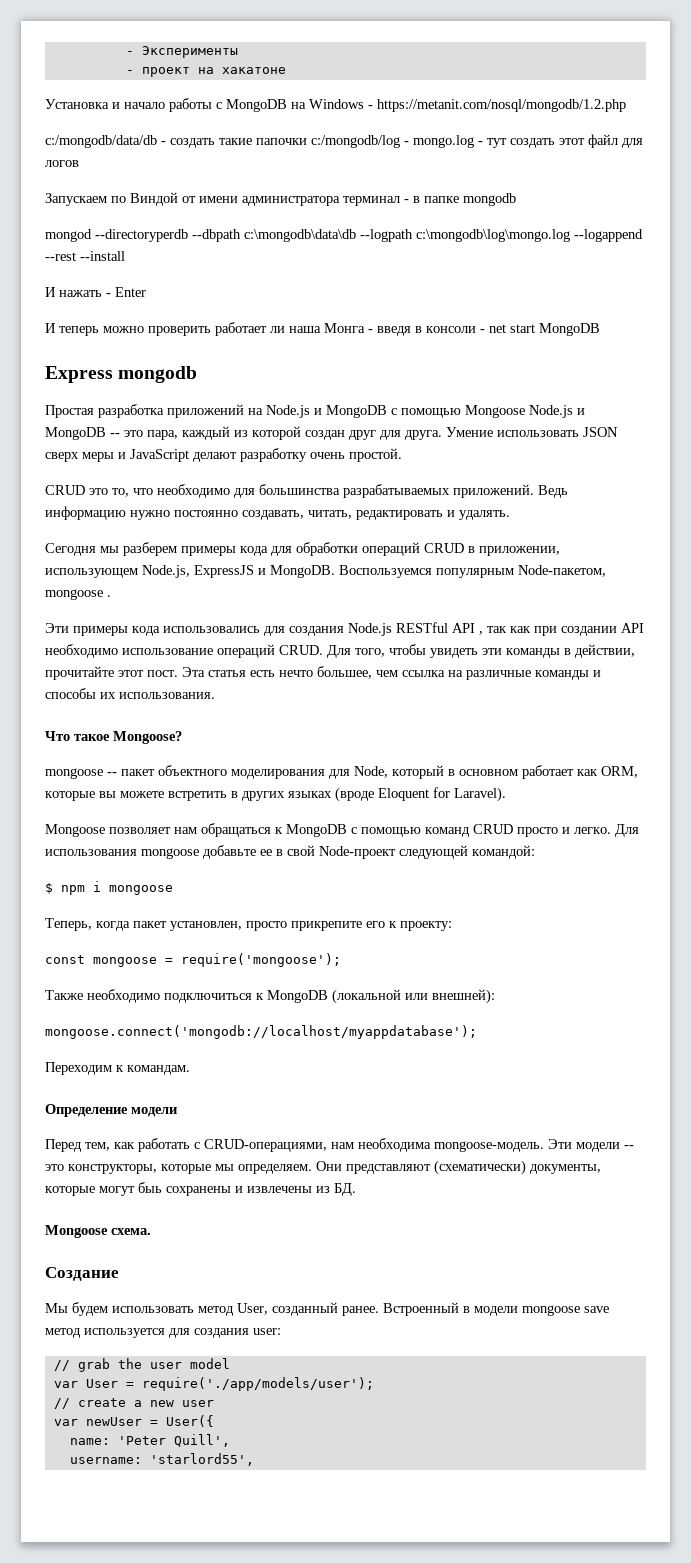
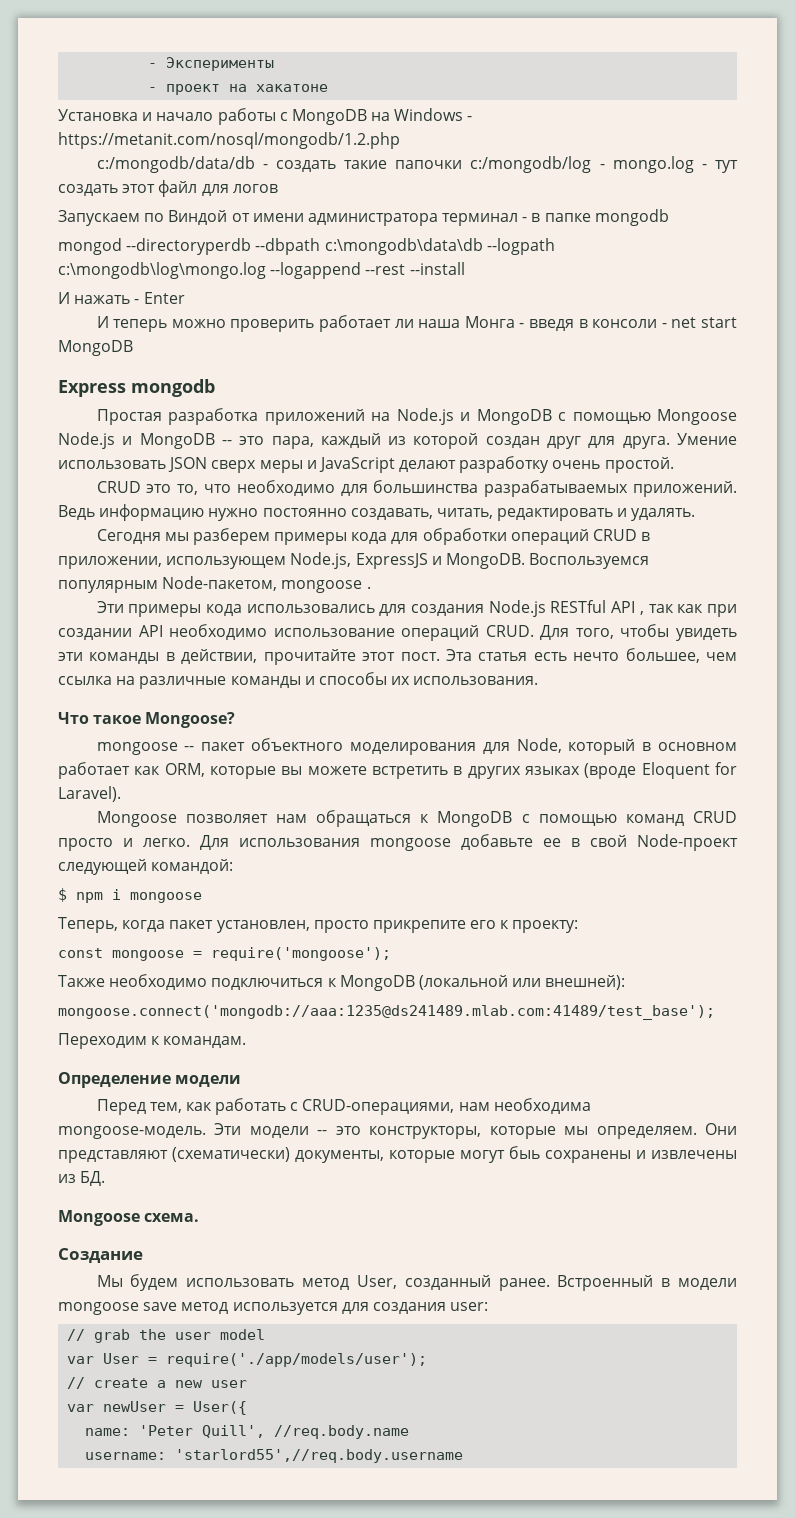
[45,1025,477,1039] mongoose.connect('mongodb://localhost/myappdatabase'); -> [58,1005,715,1020] mongoose.connect('mongodb://aaa:1235@ds241489.mlab.com:41489/test_base');
(230, 1440) none -> [274,1425,410,1439] //req.body.name
[149,1453,254,1466] 'starlord55', -> [175,1449,464,1463] 'starlord55',//req.body.username

